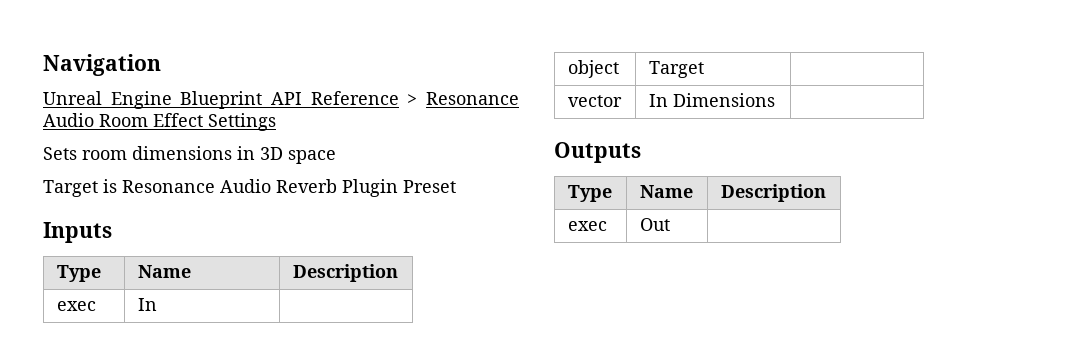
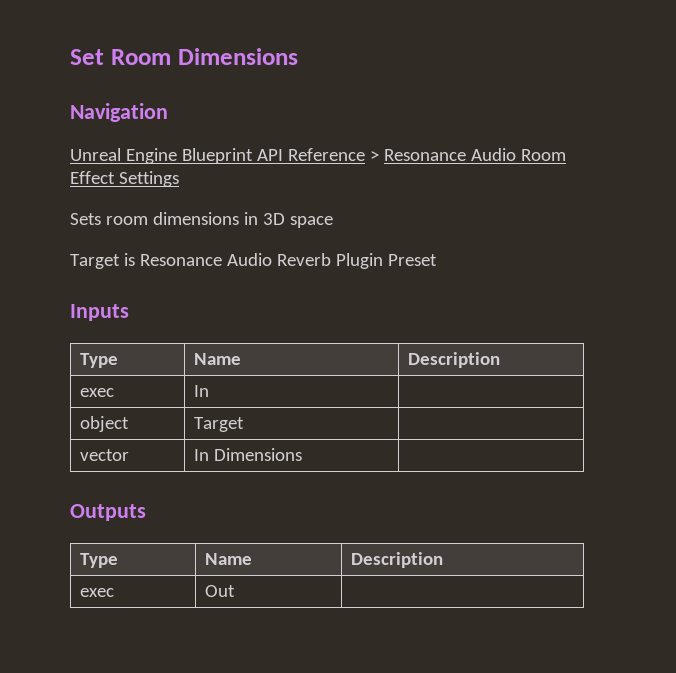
(43, 65) none -> [70,48,298,65] Set Room Dimensions //

